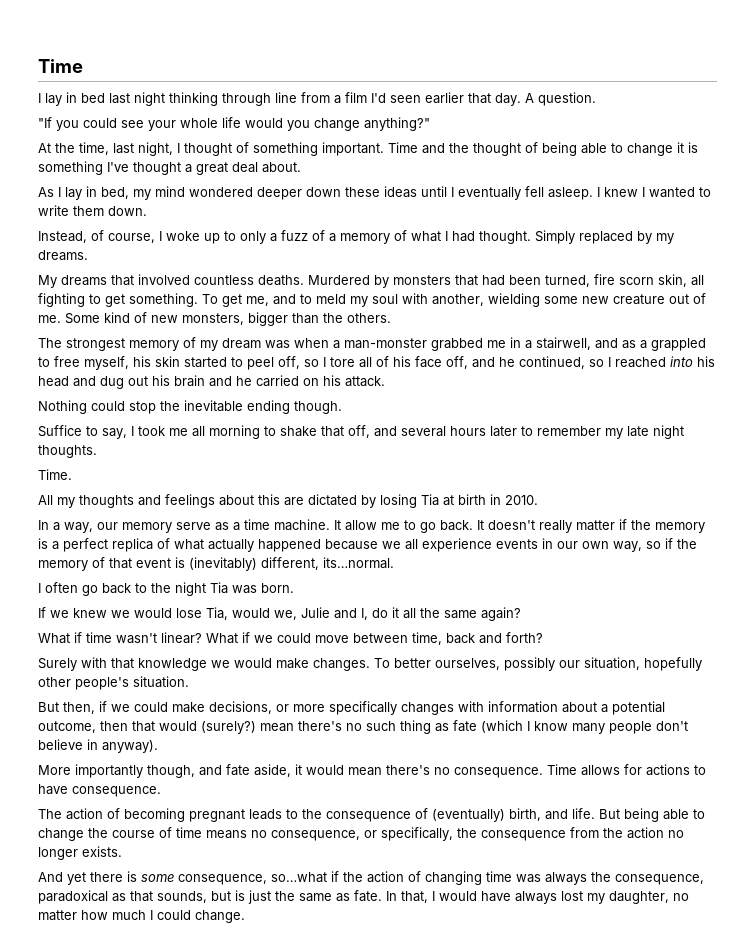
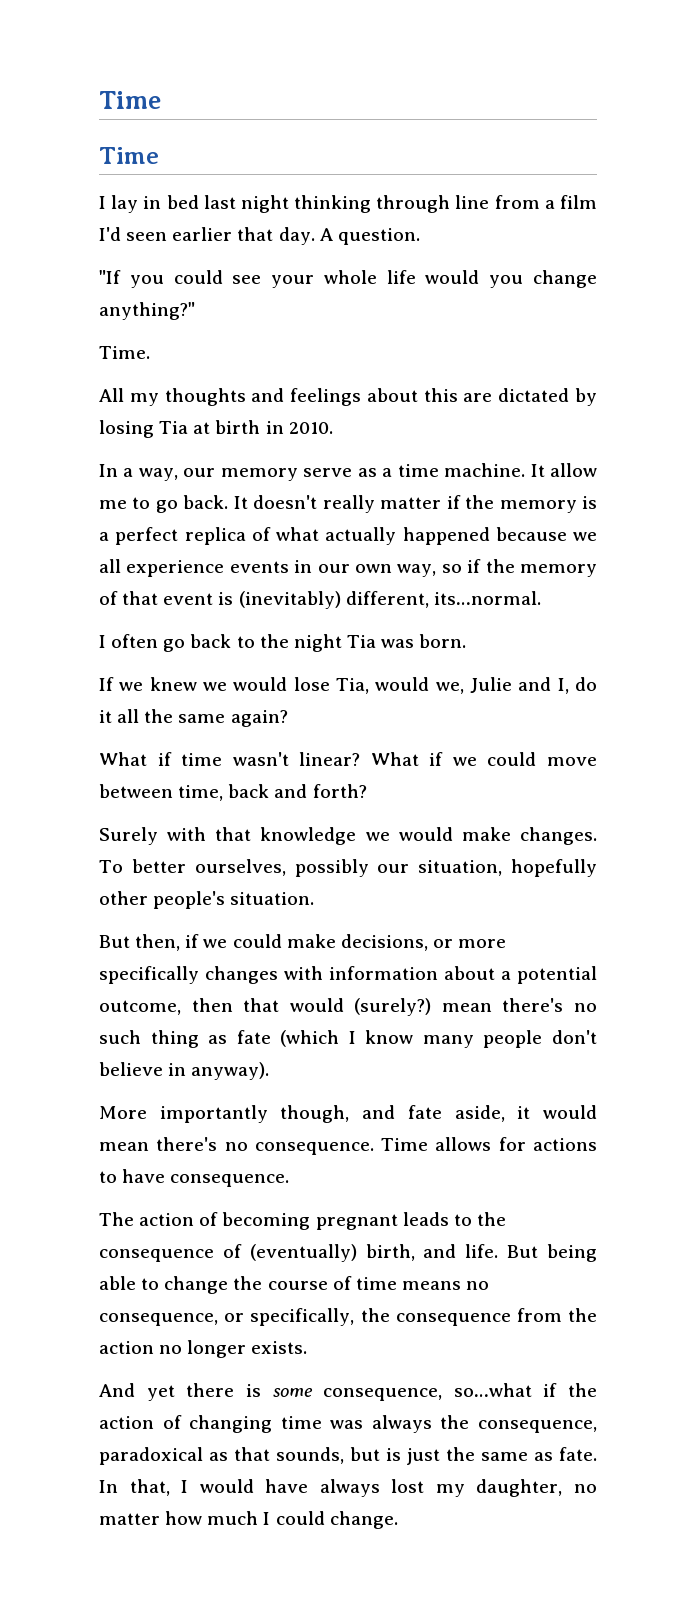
[38,59,83,73] Time -> [99,91,161,109] [99,147,159,164] Time // Time
[38,142,698,156] [38,161,301,175] [38,186,711,200] [38,205,147,216] [38,230,674,244] [38,250,88,261] [38,274,704,288] [38,293,706,307] [38,312,391,326] [38,337,706,351] [38,356,715,370] [38,375,385,389] [38,400,342,414] [38,425,684,439] [38,445,97,458] // At the time, last night, I thought of something important. Time and the thought of being able to change it is something I've thought a great deal about. // As I lay in bed, my mind wondered deeper down these ideas until I eventually fell asleep. I knew I wanted to write them down. // Instead, of course, I woke up to only a fuzz of a memory of what I had thought. Simply replaced by my dreams. // My dreams that involved countless deaths. Murdered by monsters that had been turned, fire scorn skin, all fighting to get something. To get me, and to meld my soul with another, wielding some new creature out of me. Some kind of new monsters, bigger than the others. // The strongest memory of my dream was when a man-monster grabbed me in a stairwell, and as a grappled to free myself, his skin started to peel off, so I tore all of his face off, and he continued, so I reached into his head and dug out his brain and he carried on his attack. // Nothing could stop the inevitable ending though. // Suffice to say, I took me all morning to shake that off, and several hours later to remember my late night thoughts. -> (195, 311) none

